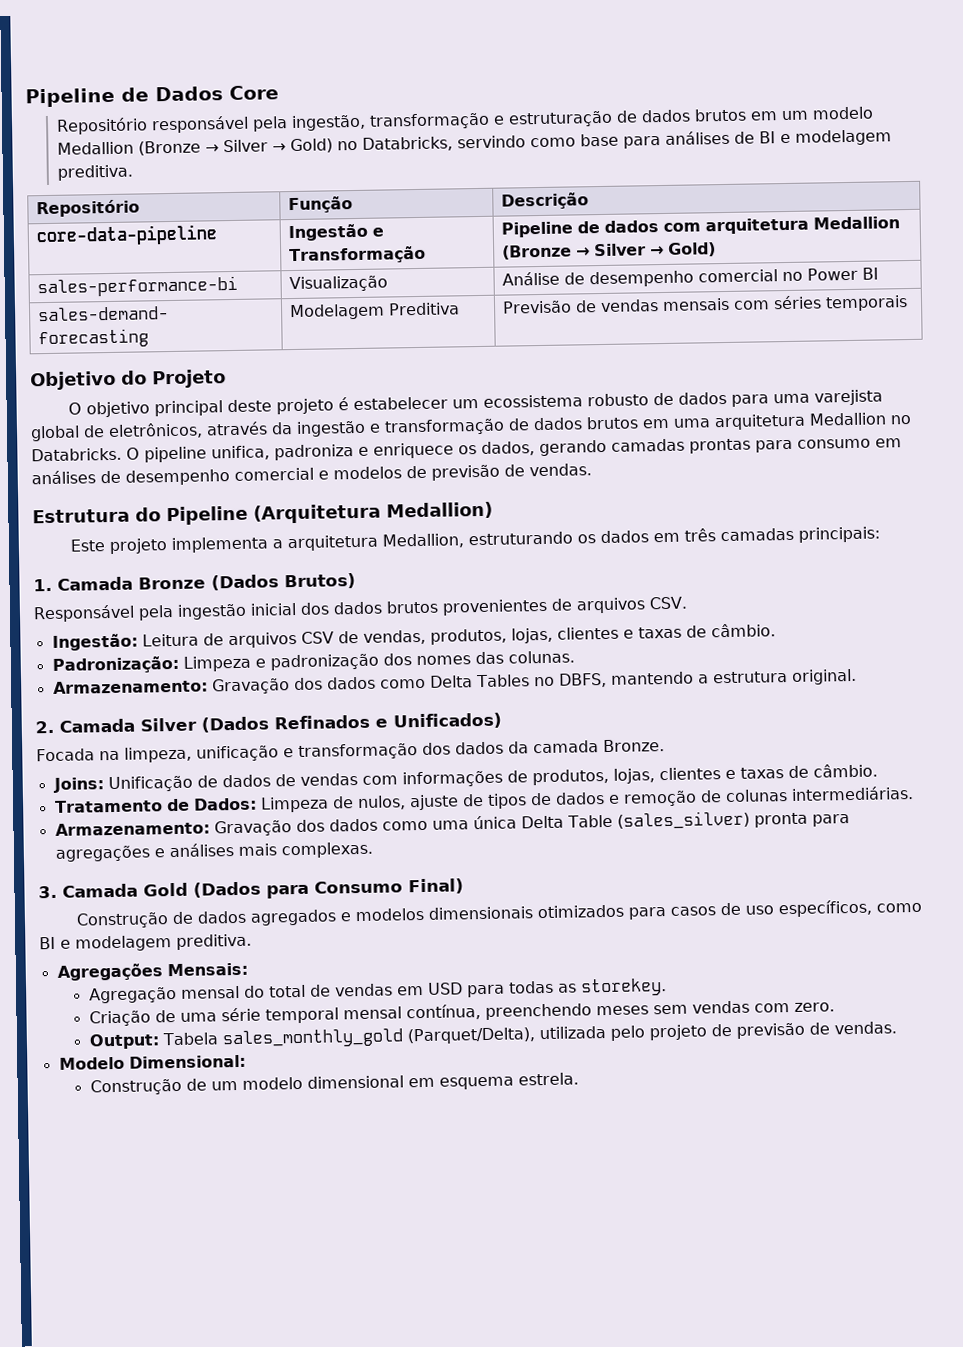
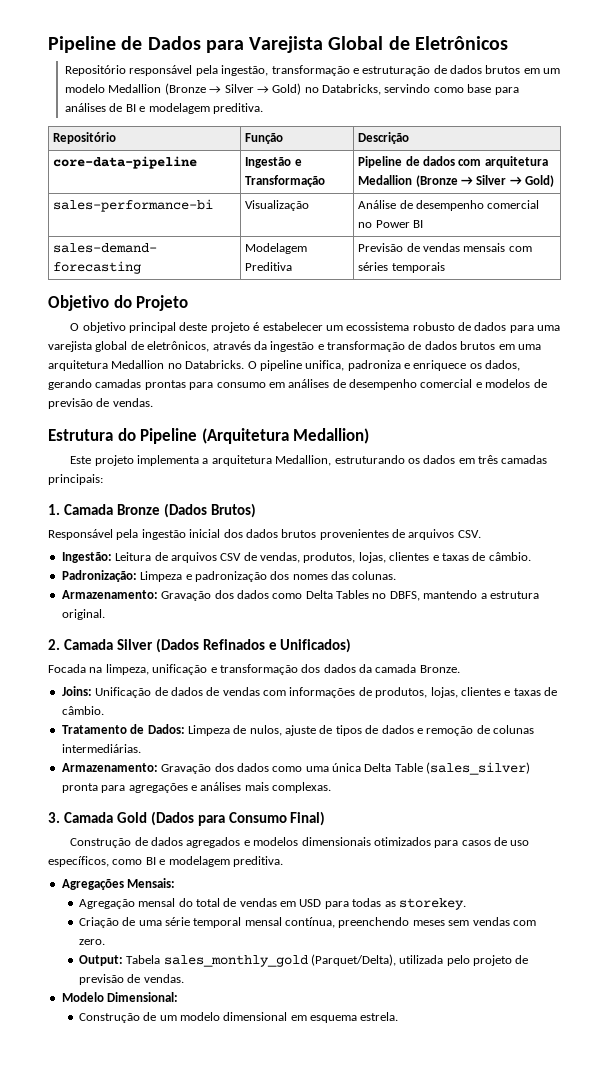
[229,85,279,101] Core -> [205,36,508,53] para Varejista Global de Eletrônicos

